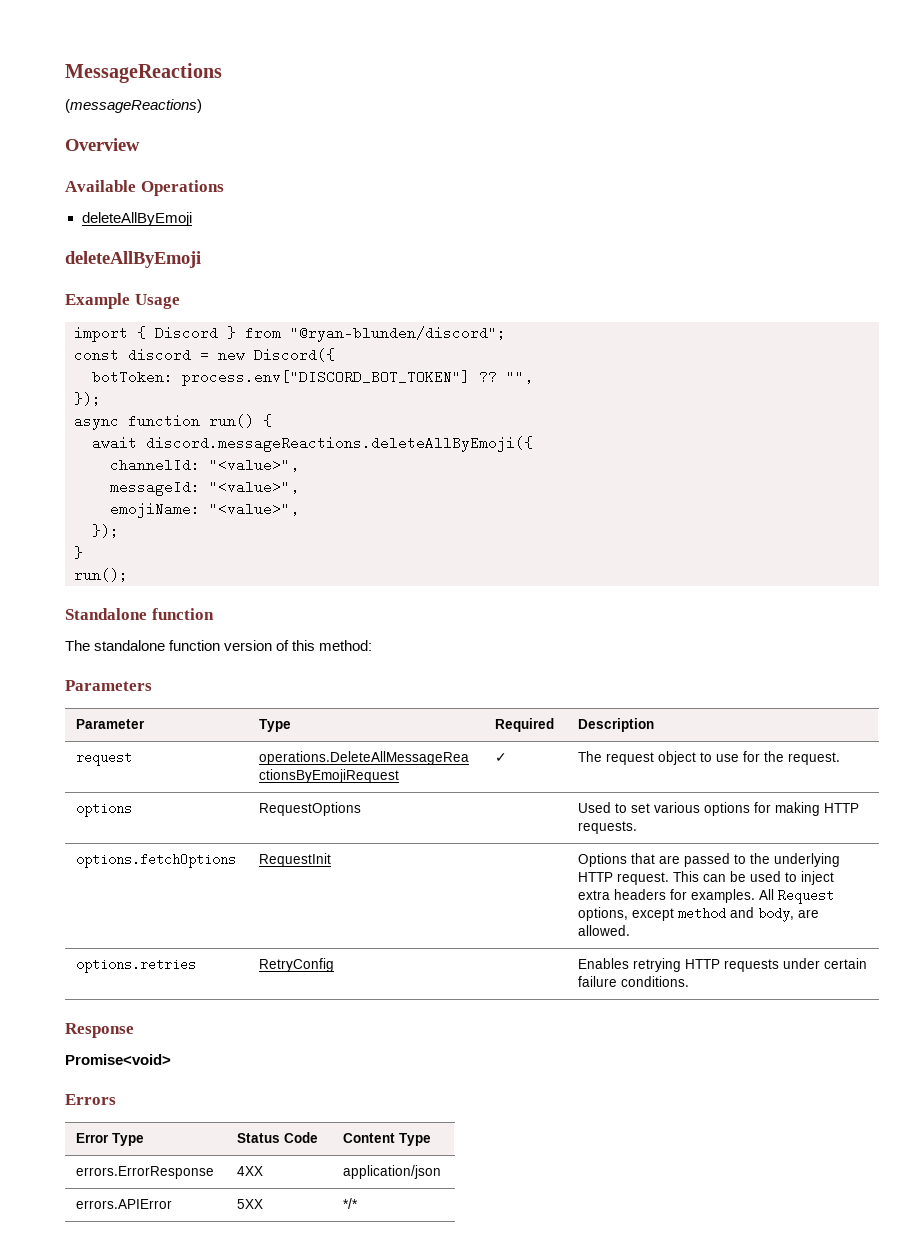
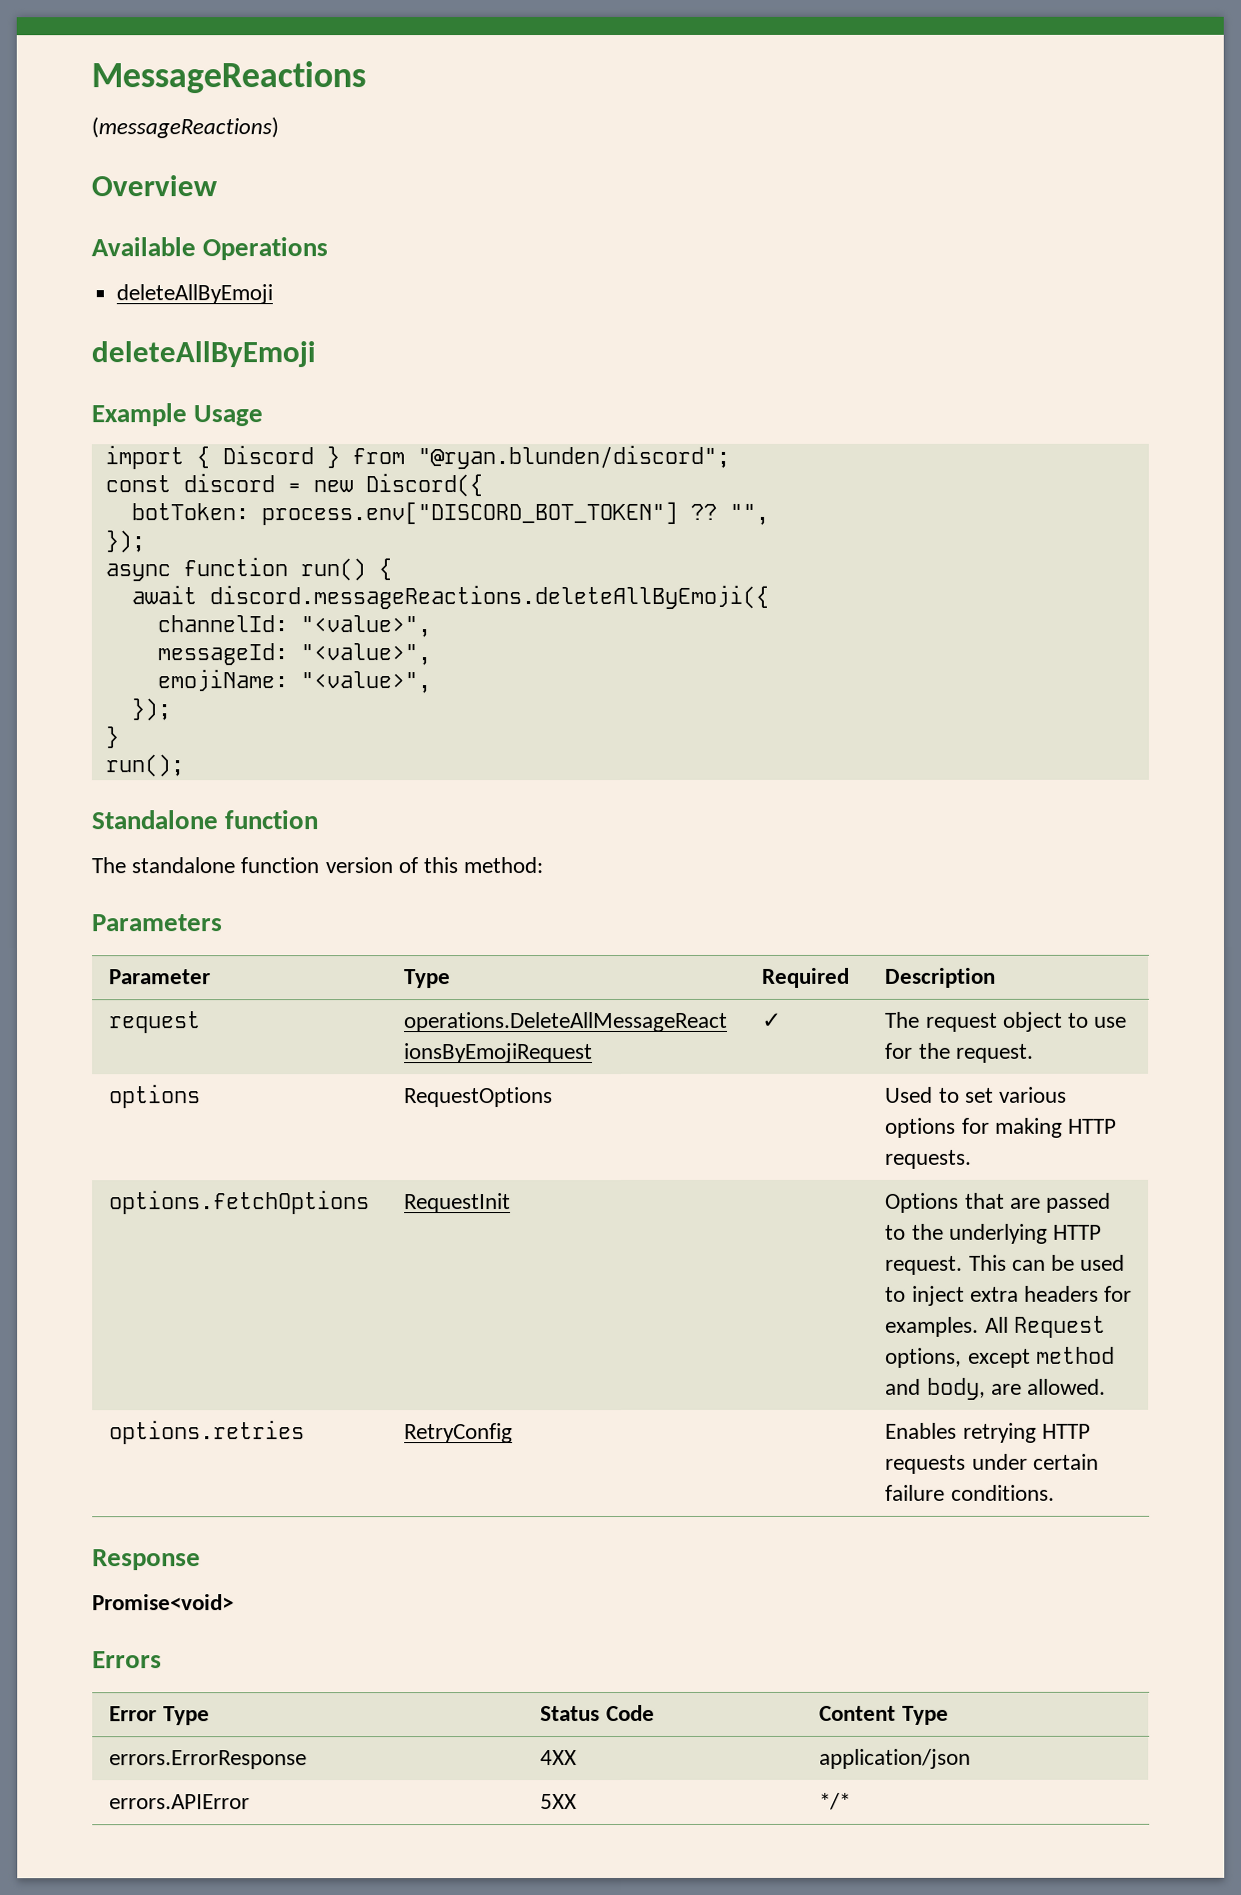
[290,326,506,342] "@ryan-blunden/discord"; -> [416,444,730,470] "@ryan.blunden/discord";

